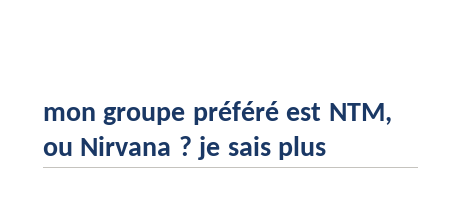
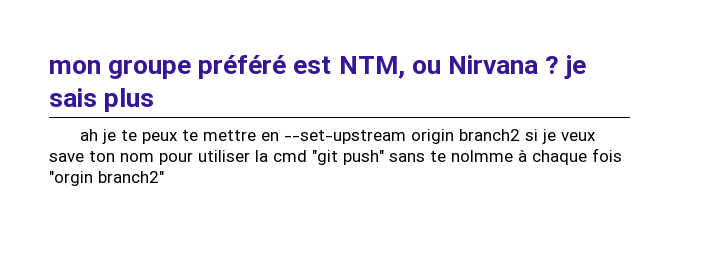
(327, 148) none -> [79,129,596,144] [49,148,622,165] [49,171,164,186] // ah je te peux te mettre en --set-upstream origin branch2 si je veux save ton nom pour utiliser la cmd "git push" sans te nolmme à chaque fois "orgin branch2"

